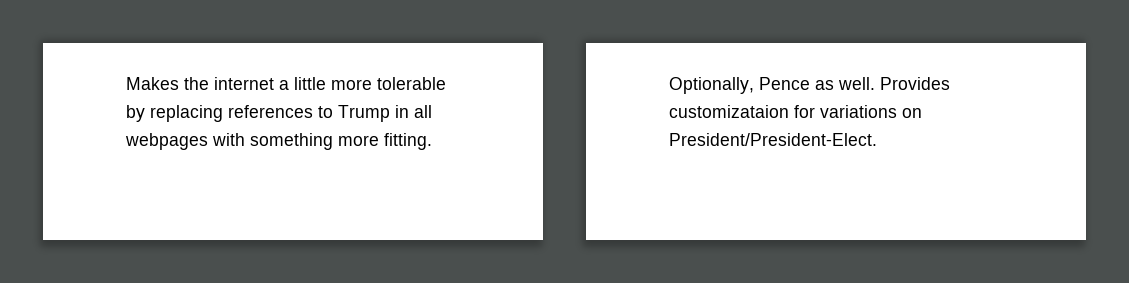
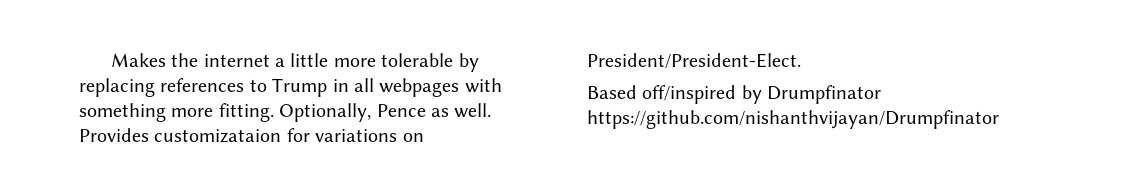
(877, 139) none -> [587,85,882,104] [587,110,999,129] // Based off/inspired by Drumpfinator https://github.com/nishanthvijayan/Drumpfinator

